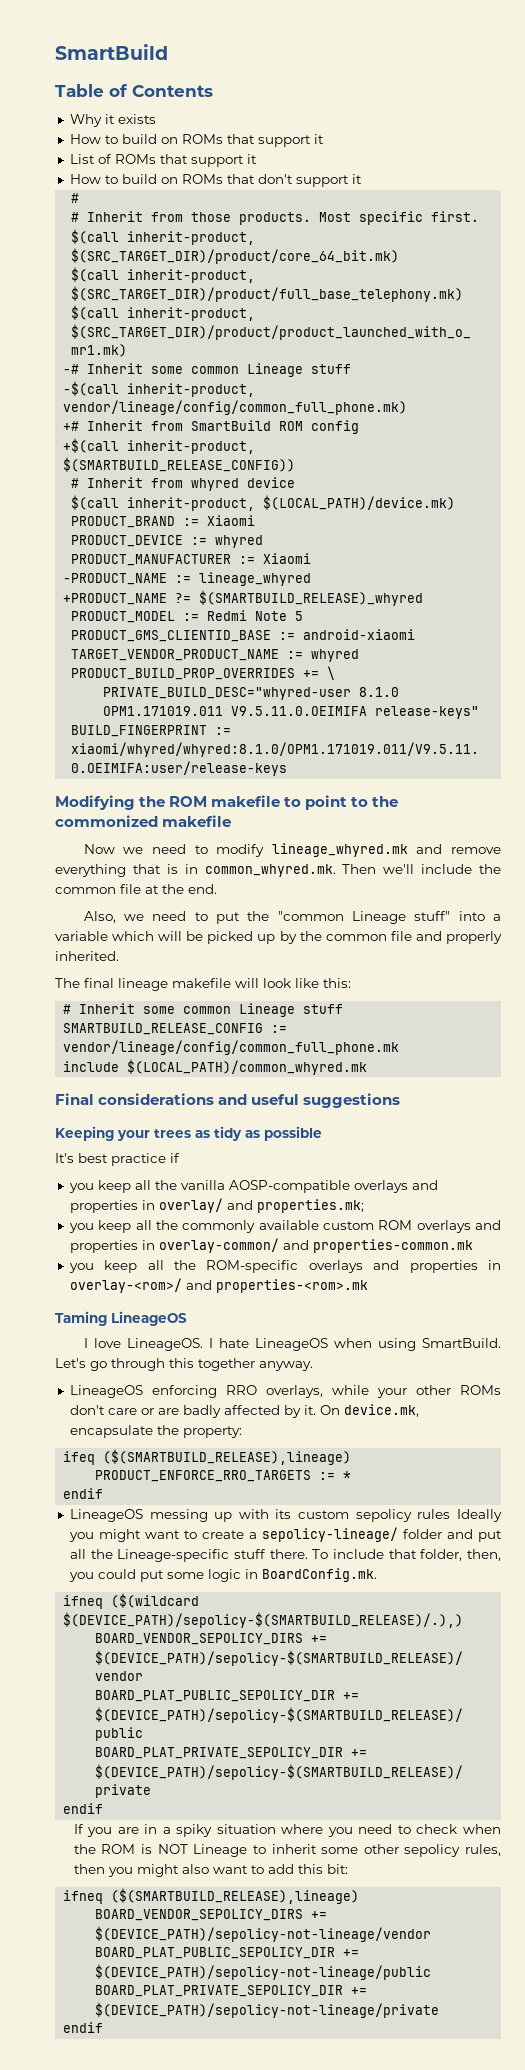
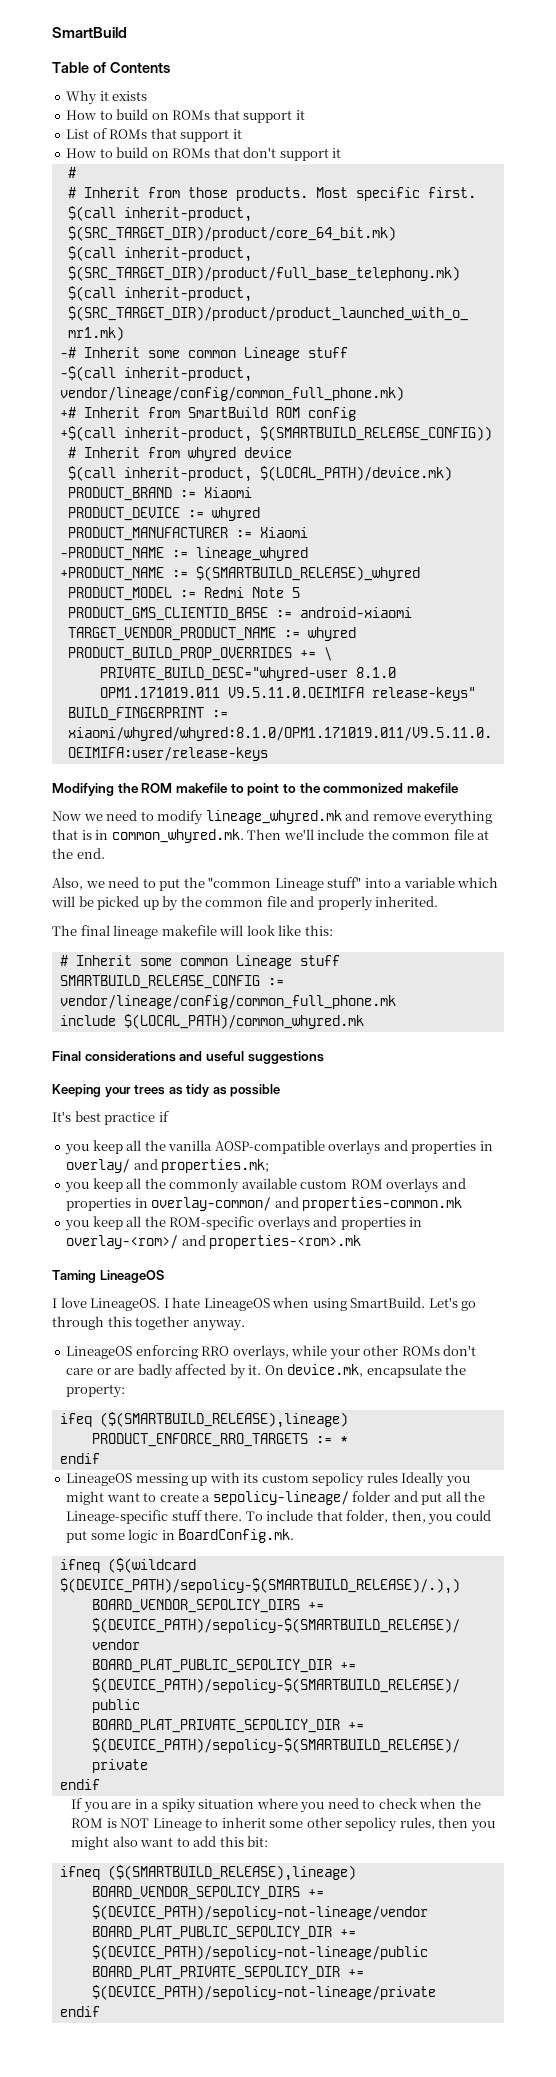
[175,593,192,603] ?= -> [171,570,188,578] :=

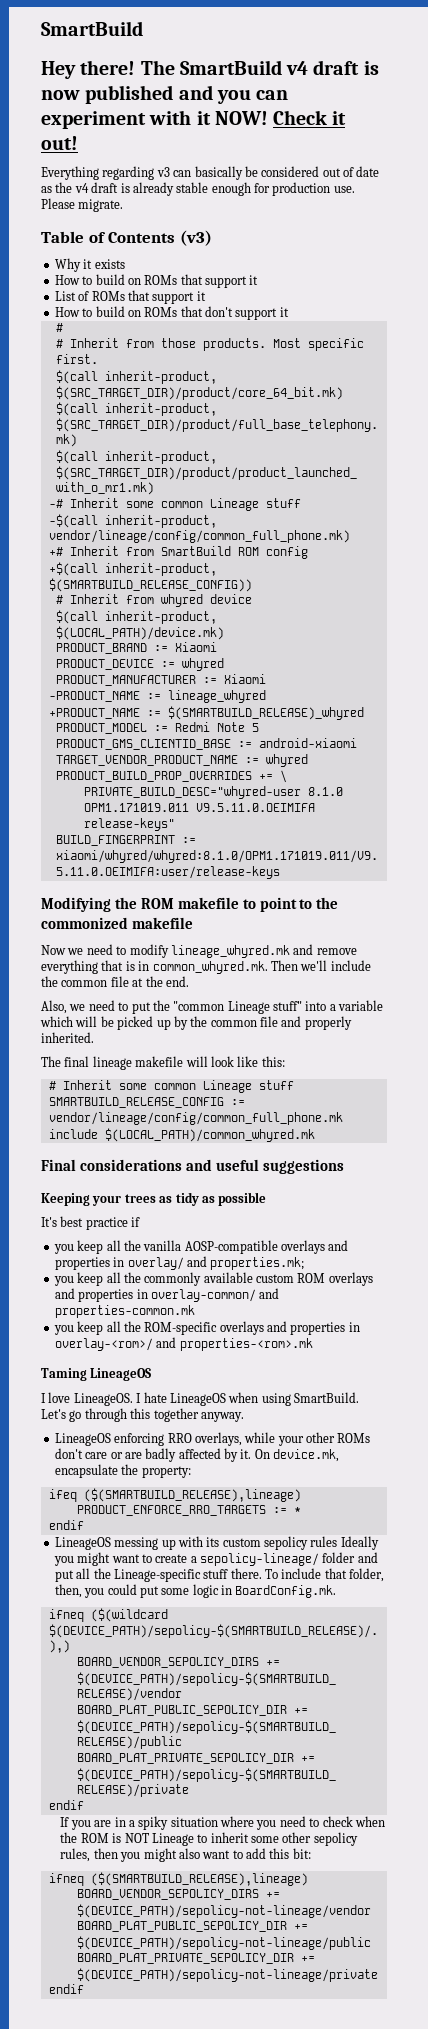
[52,27,127,38] SmartBuild -> [41,21,143,36] [41,60,379,79] [41,85,289,104] [41,110,347,129] [41,136,78,150] [41,166,380,180] [41,182,355,196] [41,198,124,212] SmartBuild // Hey there! The SmartBuild v4 draft is now published and you can experiment with it NOW! Check it out! // Everything regarding v3 can basically be considered out of date as the v4 draft is already stable enough for production use. Please migrate.
(170, 67) none -> [179,230,212,246] (v3)

